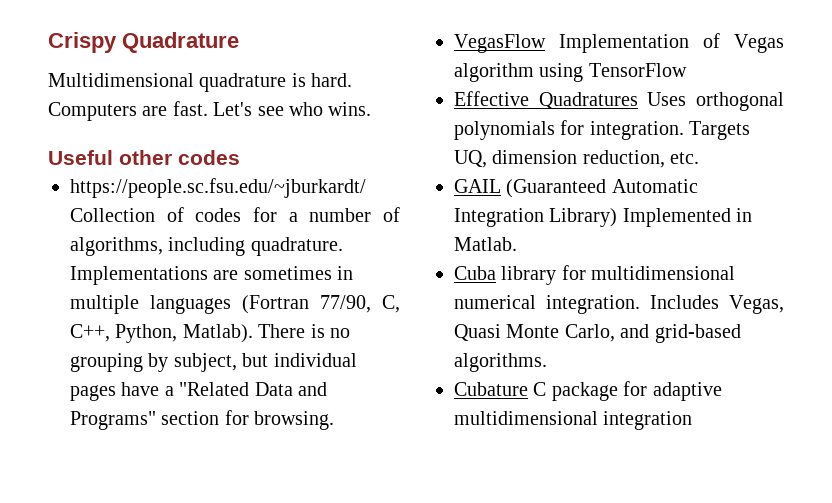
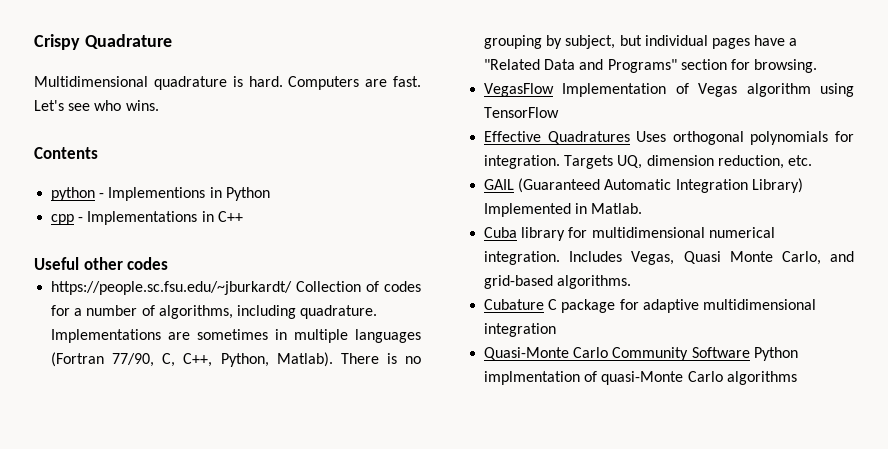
(372, 109) none -> [34,147,98,159] [51,187,270,201] [51,211,243,225] // Contents // python - Implementions in Python // cpp - Implementations in C++
(693, 420) none -> [484,347,798,361] [484,371,797,385] // Quasi-Monte Carlo Community Software Python implmentation of quasi-Monte Carlo algorithms

